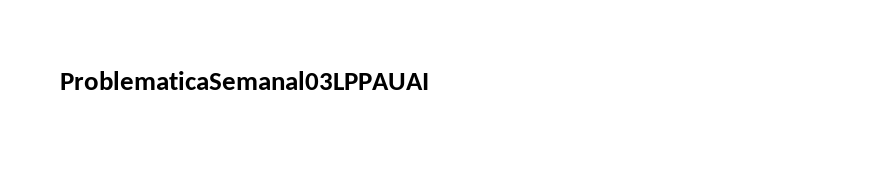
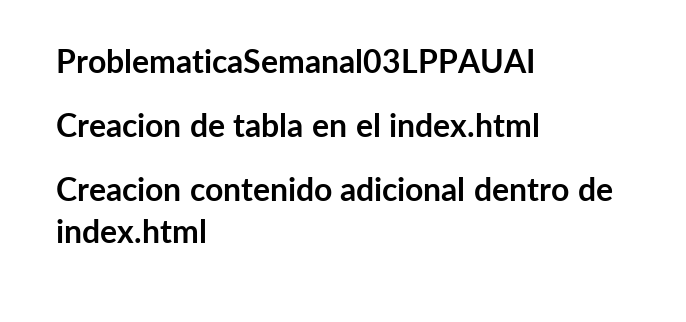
(429, 80) none -> [56,113,541,137] [56,177,613,201] [56,219,207,243] // Creacion de tabla en el index.html // Creacion contenido adicional dentro de index.html

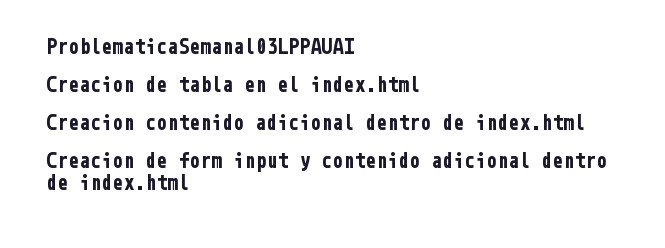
(207, 231) none -> [46,152,607,172] [46,174,189,190] // Creacion de form input y contenido adicional dentro de index.html

